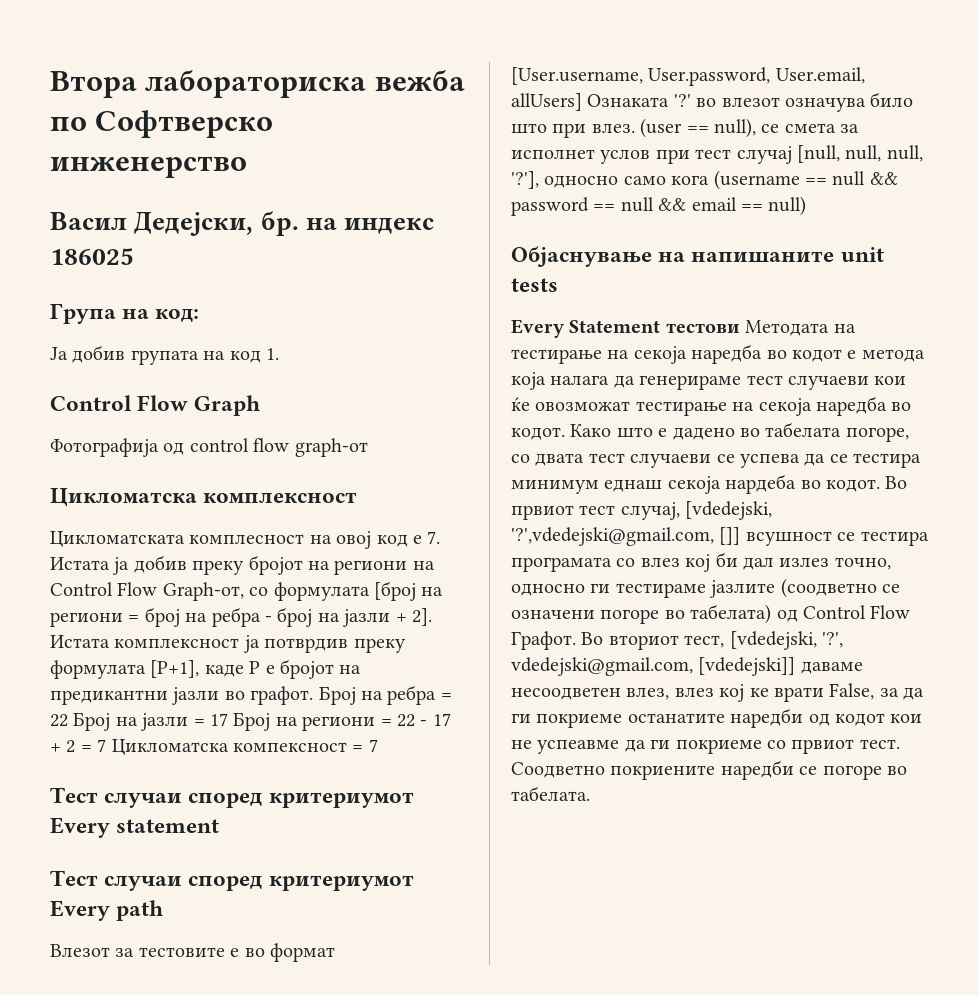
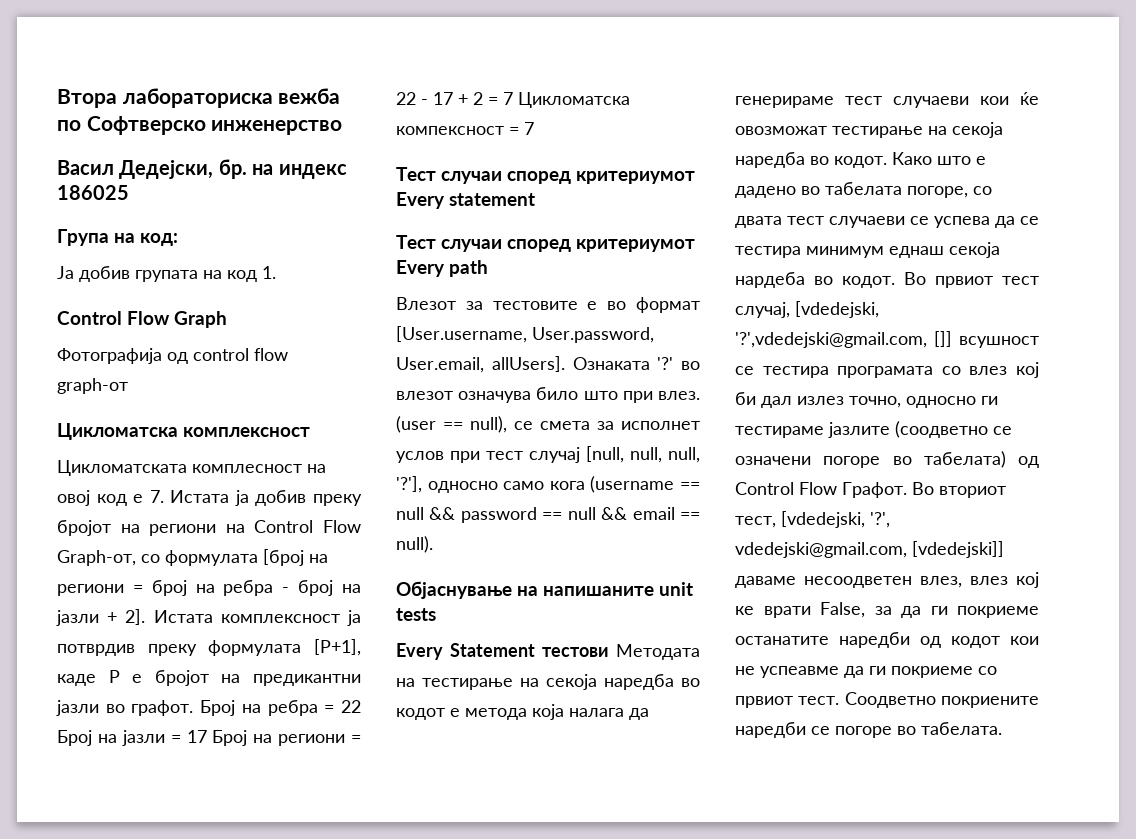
[511,93,582,111] allUsers] -> [491,356,565,372] allUsers].
[768,196,807,216] null) -> [396,536,433,553] null).

